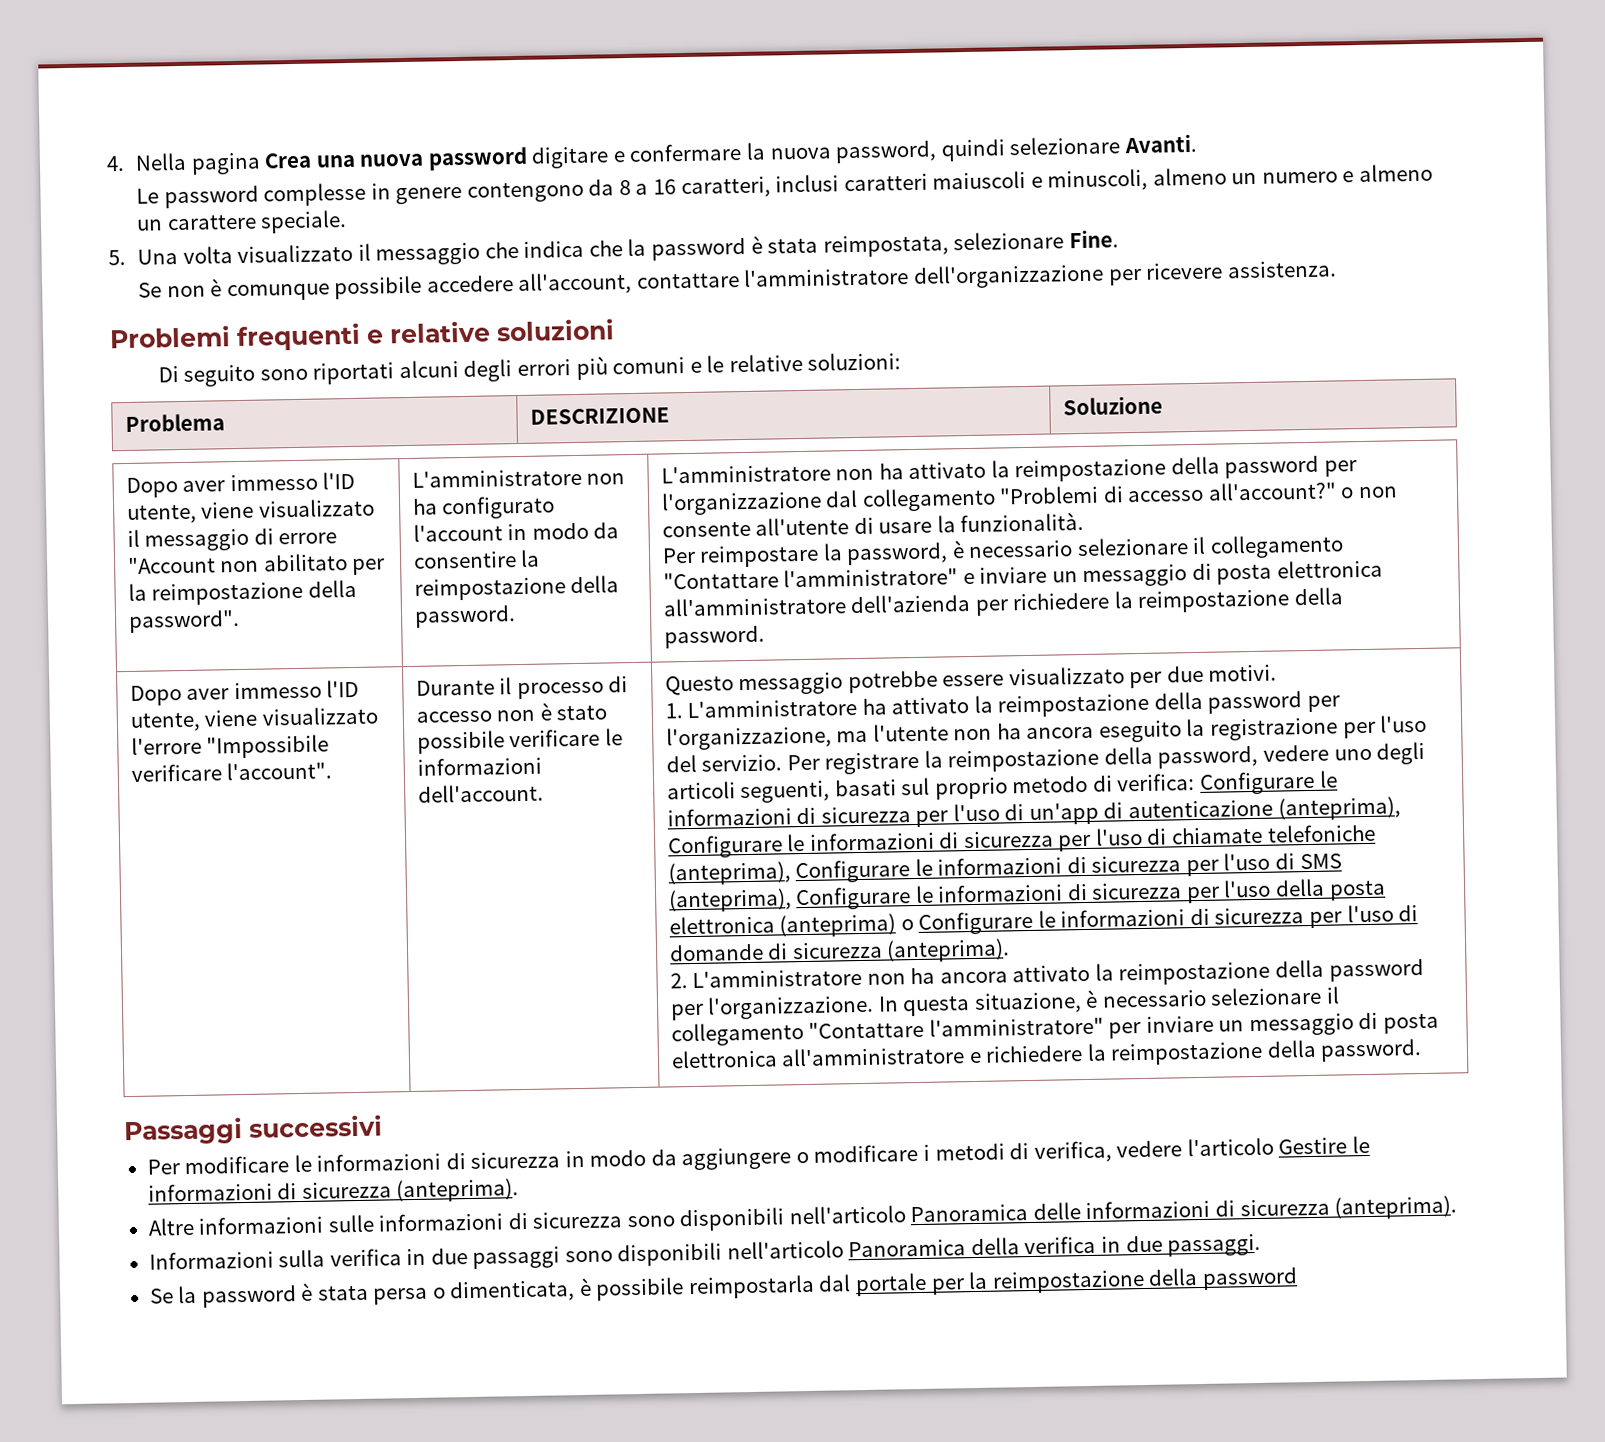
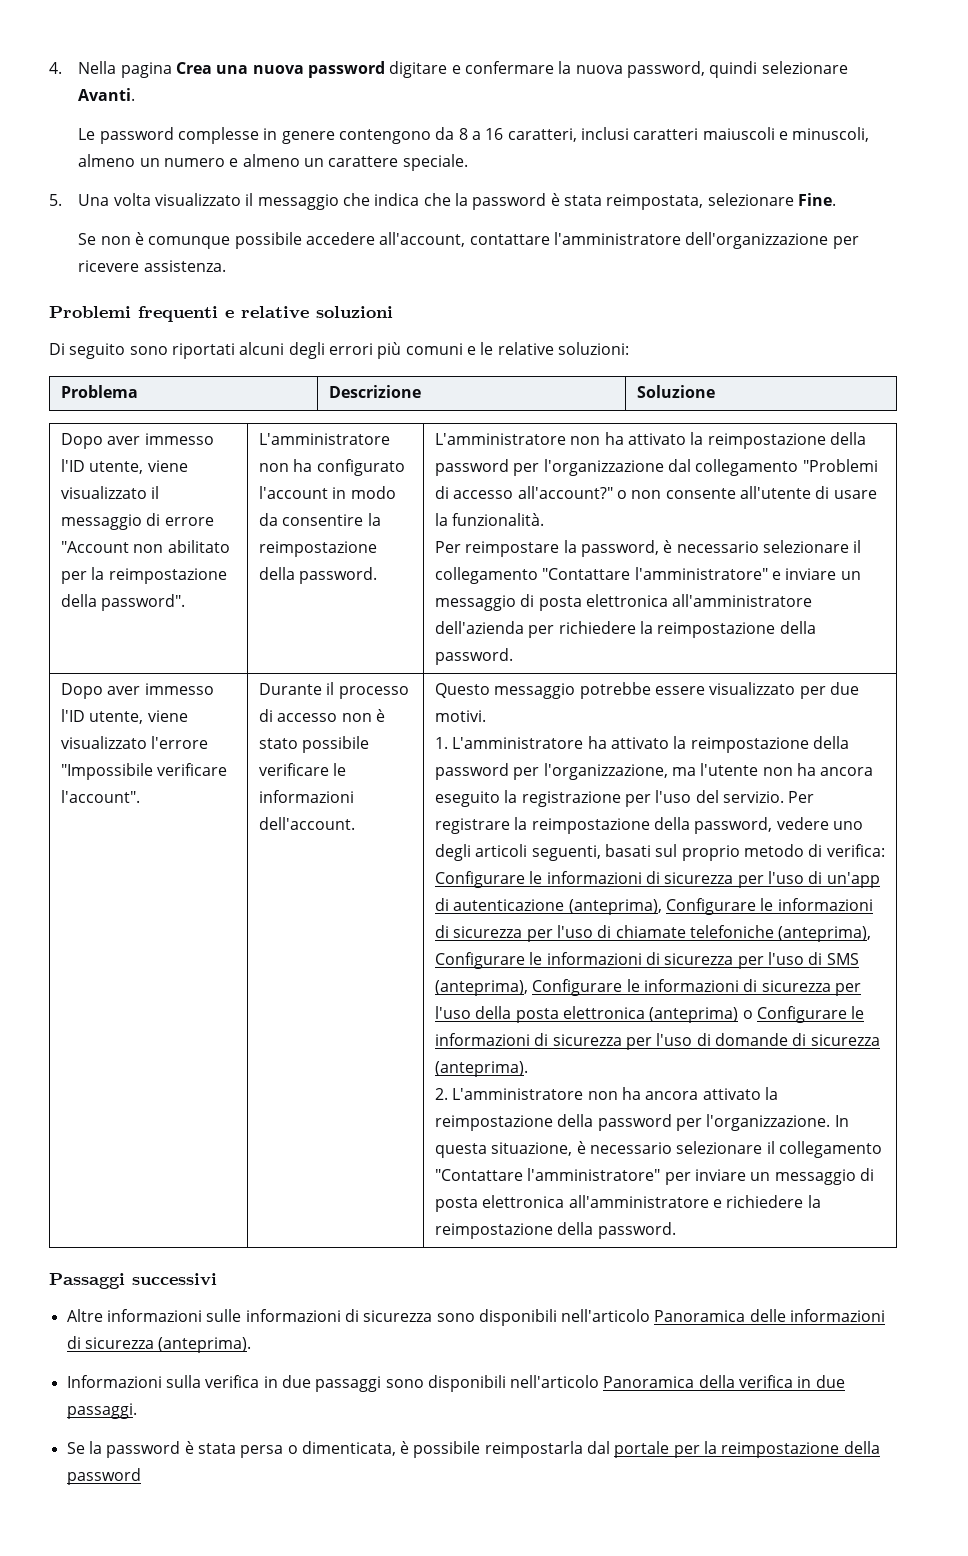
[529,407,670,425] DESCRIZIONE -> [329,385,422,398] Descrizione
[146,1135,1370,1175] [147,1178,520,1203] // Per modificare le informazioni di sicurezza in modo da aggiungere o modificare i metodi di verifica, vedere l'articolo Gestire le informazioni di sicurezza (anteprima). -> (217, 1279) none

